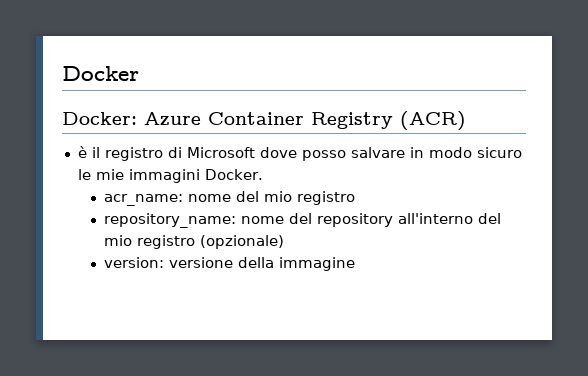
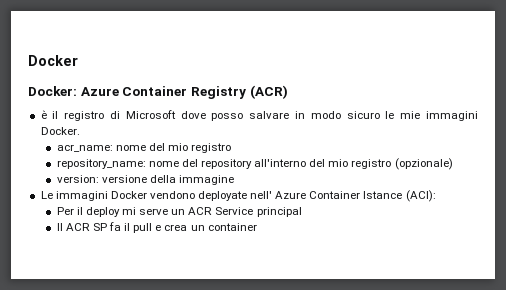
(356, 264) none -> [40,190,436,202] [56,207,302,217] [56,222,257,233] // Le immagini Docker vendono deployate nell' Azure Container Istance (ACI): // Per il deploy mi serve un ACR Service principal // Il ACR SP fa il pull e crea un container

